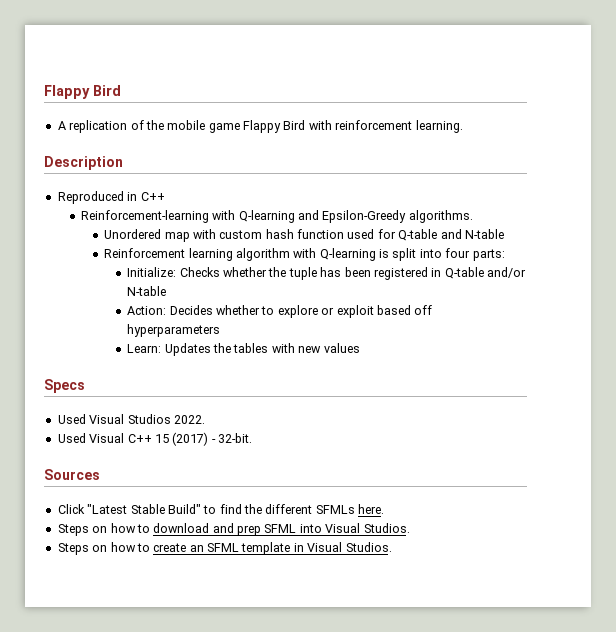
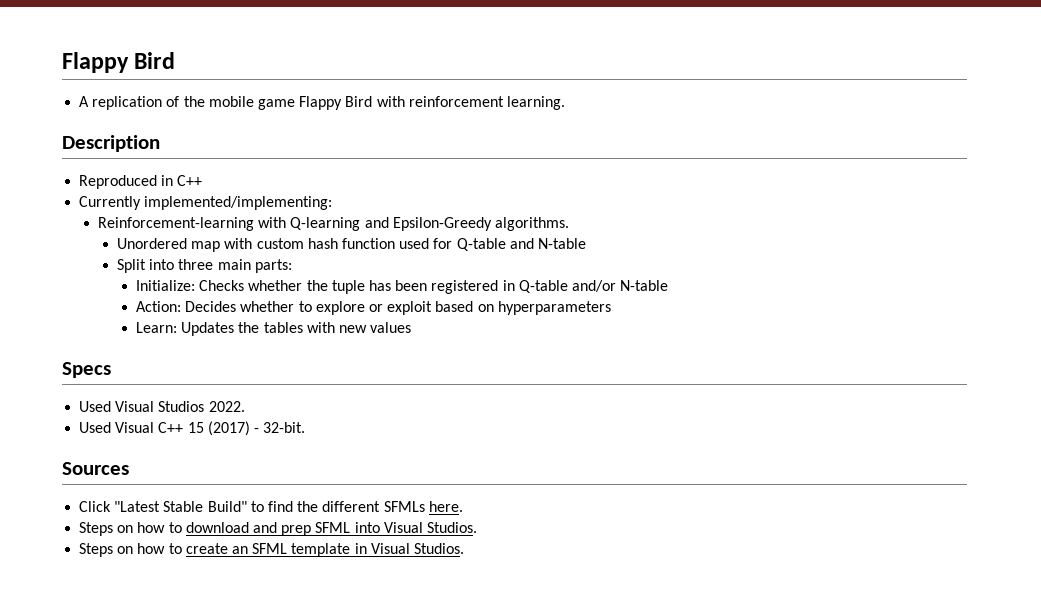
(165, 196) none -> [79,196,333,210] // Currently implemented/implementing:
[104,248,471,261] Reinforcement learning algorithm with Q-learning is split into four -> [117,259,251,273] Split into three main
[414,305,433,315] off -> [477,304,494,312] on

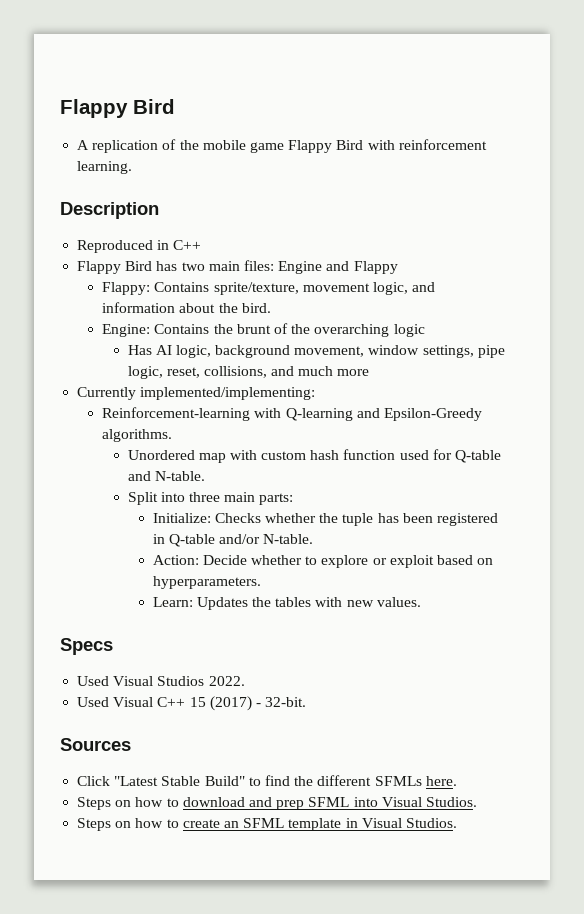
(203, 180) none -> [77,260,398,274] [102,282,436,295] [102,302,271,313] [102,323,425,337] [127,345,505,358] [127,366,370,379] // Flappy Bird has two main files: Engine and Flappy // Flappy: Contains sprite/texture, movement logic, and information about the bird. // Engine: Contains the brunt of the overarching logic // Has AI logic, background movement, window settings, pipe logic, reset, collisions, and much more
[537,238,586,249] N-table -> [154,471,205,481] N-table.
[620,280,669,291] N-table -> [263,534,314,544] N-table.
[185,301,237,312] Decides -> [202,555,247,565] Decide
[497,301,611,315] hyperparameters -> [152,576,261,589] hyperparameters.
[370,322,412,333] values -> [376,597,421,607] values.

